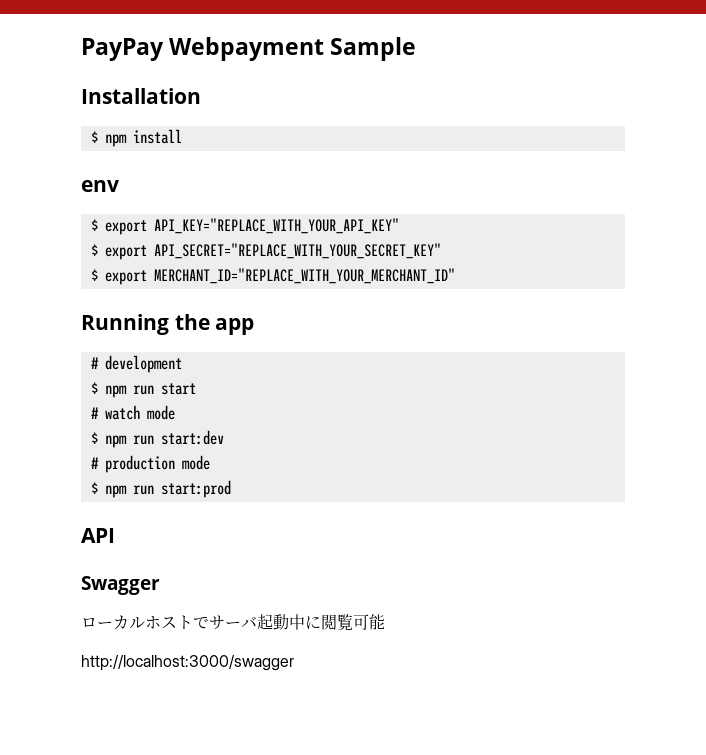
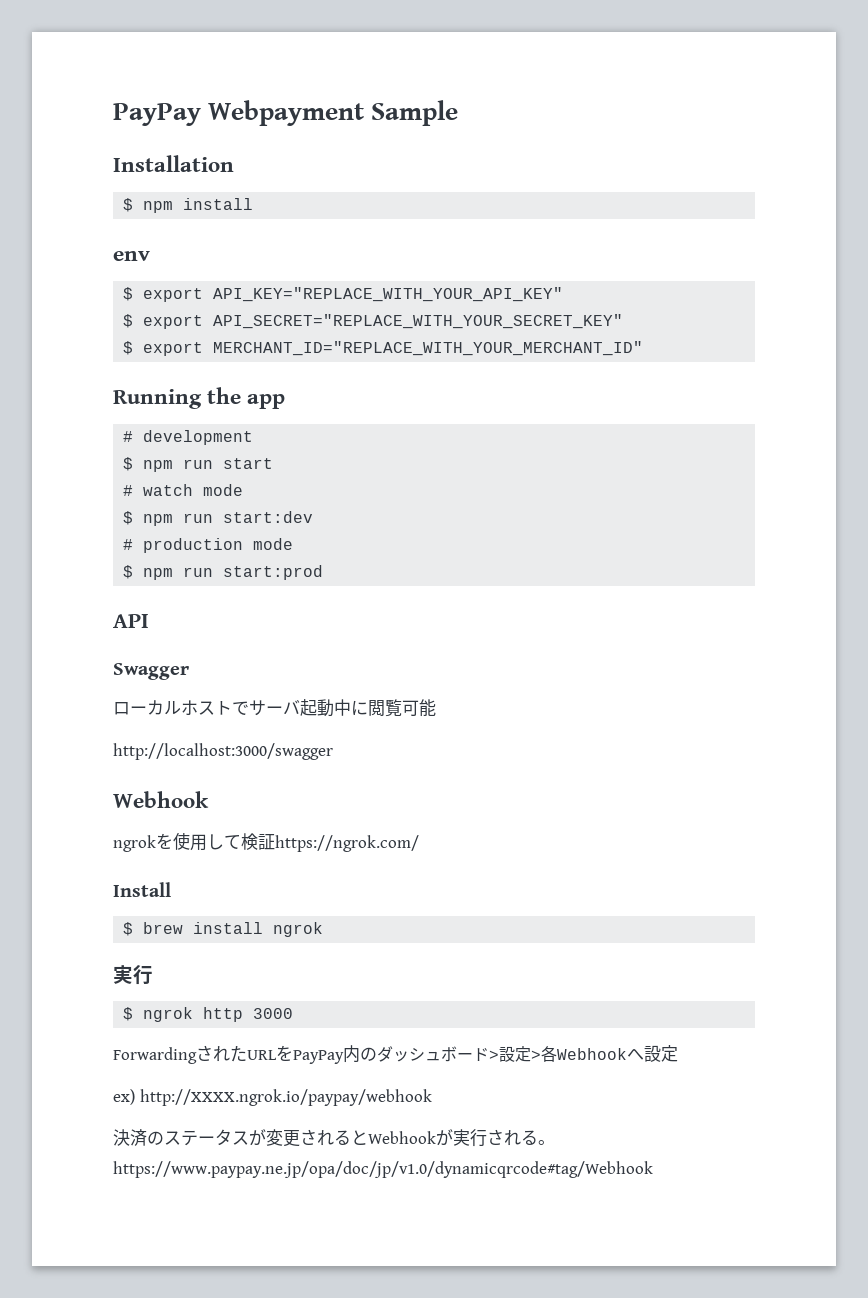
(294, 663) none -> [113,791,209,808] [113,832,419,852] [113,882,171,897] [123,922,324,937] [113,965,153,985] [123,1007,294,1022] [113,1045,678,1064] [113,1089,432,1106] [113,1129,555,1147] [113,1161,653,1178] // Webhook // ngrokを使用して検証https://ngrok.com/ // Install // $ brew install ngrok // 実行 // $ ngrok http 3000 // ForwardingされたURLをPayPay内のダッシュボード>設定>各Webhookへ設定 // ex) http://XXXX.ngrok.io/paypay/webhook // 決済のステータスが変更されるとWebhookが実行される。https://www.paypay.ne.jp/opa/doc/jp/v1.0/dynamicqrcode#tag/Webhook

